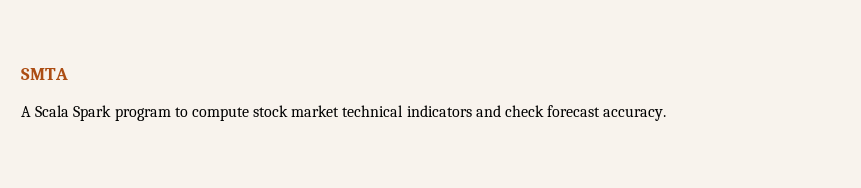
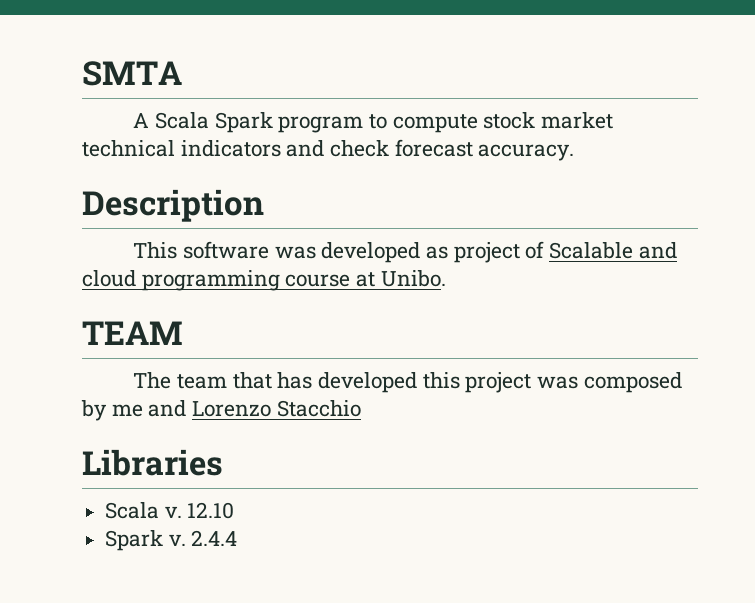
(667, 114) none -> [82,189,264,222] [133,241,677,263] [82,270,446,291] [82,321,183,345] [133,372,682,393] [81,400,361,421] [82,449,223,476] [105,502,235,519] [105,530,238,551] // Description // This software was developed as project of Scalable and cloud programming course at Unibo. // TEAM // The team that has developed this project was composed by me and Lorenzo Stacchio // Libraries // Scala v. 12.10 // Spark v. 2.4.4

